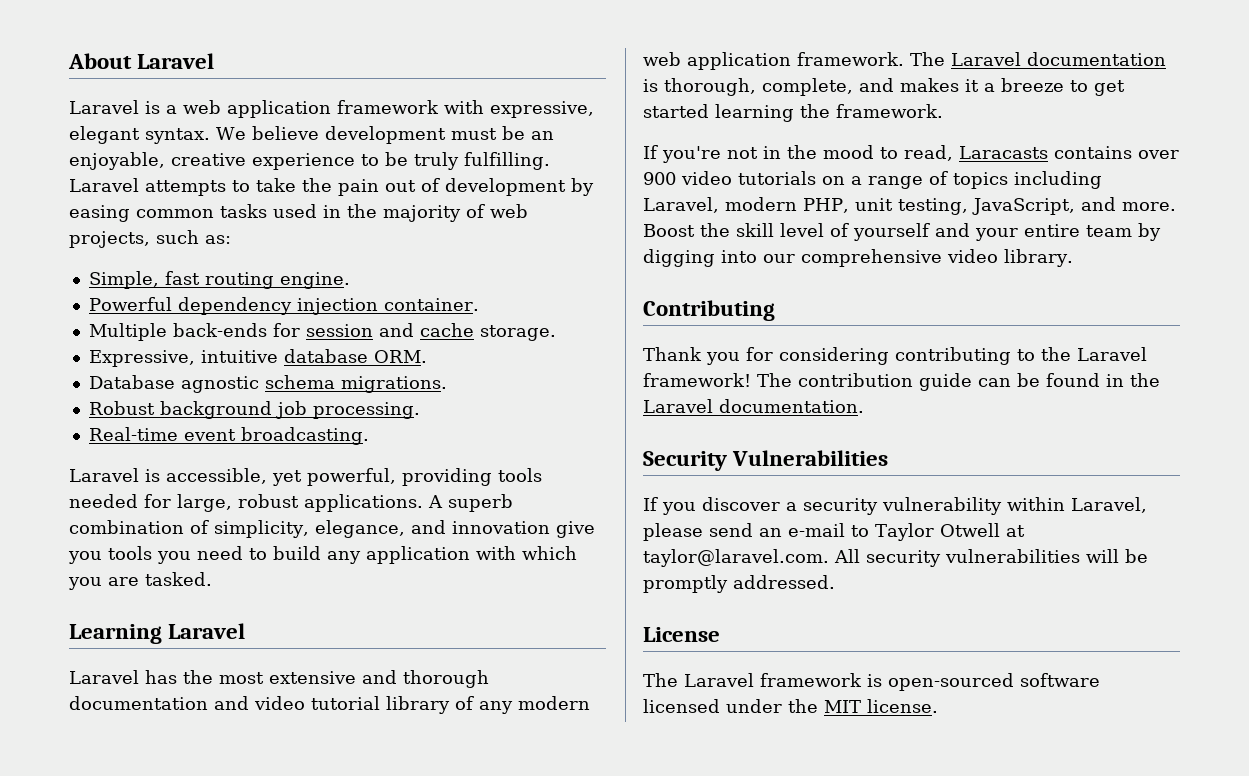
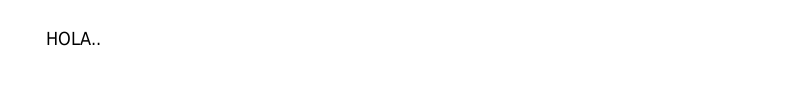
[68,53,215,69] [69,100,594,118] [69,126,554,144] [69,152,550,170] [69,178,594,196] [69,204,528,222] [69,230,231,248] [88,271,350,289] [88,297,479,315] [88,323,556,341] [88,349,427,367] [88,375,447,393] [88,401,420,419] [88,427,369,445] [69,468,542,486] [69,494,513,512] [69,520,595,538] [68,546,577,564] [68,572,212,590] [69,623,246,644] [69,670,489,688] [69,696,590,714] [643,52,1166,70] [643,78,1125,96] [643,104,943,122] [643,145,1179,163] [643,171,1102,189] [643,197,1176,215] [643,223,1161,241] [643,249,1073,267] [643,300,775,321] [643,347,1147,365] [643,373,1160,391] [643,399,864,413] [643,450,889,471] [643,497,1147,515] [643,523,1025,541] [643,549,1148,567] [643,575,835,593] [643,627,720,642] [643,673,1100,691] [643,699,938,713] About Laravel // Laravel is a web application framework with expressive, elegant syntax. We believe development must be an enjoyable, creative experience to be truly fulfilling. Laravel attempts to take the pain out of development by easing common tasks used in the majority of web projects, such as: // Simple, fast routing engine. // Powerful dependency injection container. // Multiple back-ends for session and cache storage. // Expressive, intuitive database ORM. // Database agnostic schema migrations. // Robust background job processing. // Real-time event broadcasting. // Laravel is accessible, yet powerful, providing tools needed for large, robust applications. A superb combination of simplicity, elegance, and innovation give you tools you need to build any application with which you are tasked. // Learning Laravel // Laravel has the most extensive and thorough documentation and video tutorial library of any modern web application framework. The Laravel documentation is thorough, complete, and makes it a breeze to get started learning the framework. // If you're not in the mood to read, Laracasts contains over 900 video tutorials on a range of topics including Laravel, modern PHP, unit testing, JavaScript, and more. Boost the skill level of yourself and your entire team by digging into our comprehensive video library. // Contributing // Thank you for considering contributing to the Laravel framework! The contribution guide can be found in the Laravel documentation. // Security Vulnerabilities // If you discover a security vulnerability within Laravel, please send an e-mail to Taylor Otwell at taylor@laravel.com. All security vulnerabilities will be promptly addressed. // License // The Laravel framework is open-sourced software licensed under the MIT license. -> [46,31,101,46] HOLA..

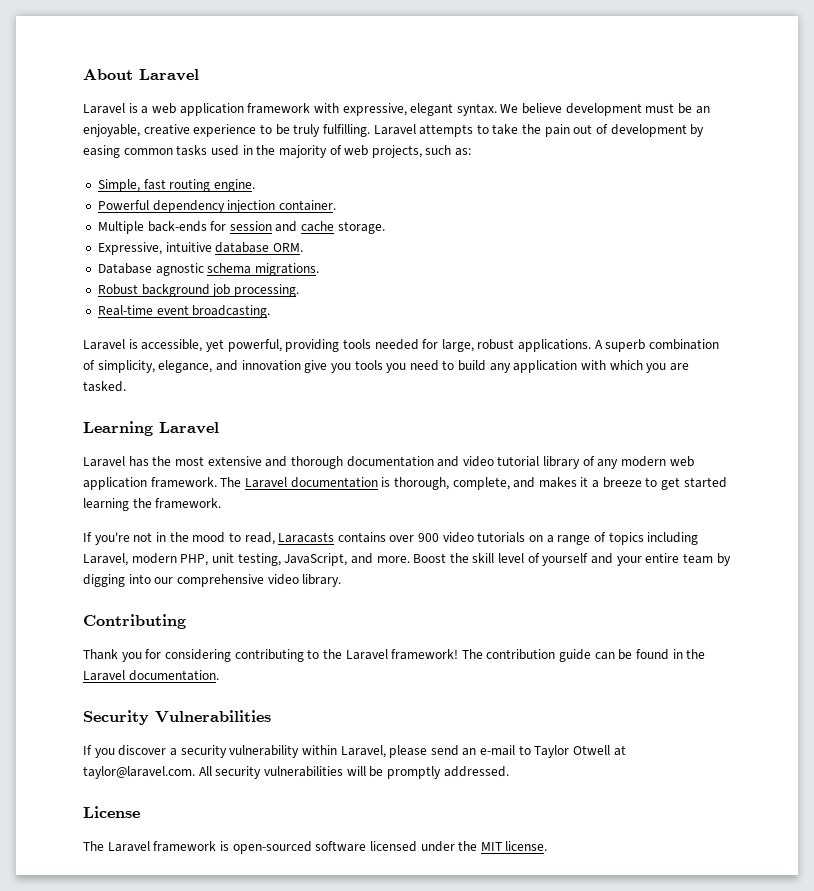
[46,31,101,46] HOLA.. -> [83,69,199,81] [83,103,710,116] [83,124,705,137] [83,145,472,158] [97,179,255,192] [97,200,336,213] [97,221,385,234] [97,242,303,255] [97,263,319,276] [97,284,299,297] [97,305,271,318] [83,339,720,352] [83,360,689,373] [83,381,126,392] [83,421,219,436] [83,456,694,469] [83,477,727,490] [83,498,222,511] [83,532,699,545] [83,553,731,566] [83,574,342,587] [83,614,186,629] [83,649,706,662] [83,670,219,681] [83,710,271,725] [83,745,626,758] [83,766,509,779] [83,806,140,818] [83,841,548,854] About Laravel // Laravel is a web application framework with expressive, elegant syntax. We believe development must be an enjoyable, creative experience to be truly fulfilling. Laravel attempts to take the pain out of development by easing common tasks used in the majority of web projects, such as: // Simple, fast routing engine. // Powerful dependency injection container. // Multiple back-ends for session and cache storage. // Expressive, intuitive database ORM. // Database agnostic schema migrations. // Robust background job processing. // Real-time event broadcasting. // Laravel is accessible, yet powerful, providing tools needed for large, robust applications. A superb combination of simplicity, elegance, and innovation give you tools you need to build any application with which you are tasked. // Learning Laravel // Laravel has the most extensive and thorough documentation and video tutorial library of any modern web application framework. The Laravel documentation is thorough, complete, and makes it a breeze to get started learning the framework. // If you're not in the mood to read, Laracasts contains over 900 video tutorials on a range of topics including Laravel, modern PHP, unit testing, JavaScript, and more. Boost the skill level of yourself and your entire team by digging into our comprehensive video library. // Contributing // Thank you for considering contributing to the Laravel framework! The contribution guide can be found in the Laravel documentation. // Security Vulnerabilities // If you discover a security vulnerability within Laravel, please send an e-mail to Taylor Otwell at taylor@laravel.com. All security vulnerabilities will be promptly addressed. // License // The Laravel framework is open-sourced software licensed under the MIT license.

